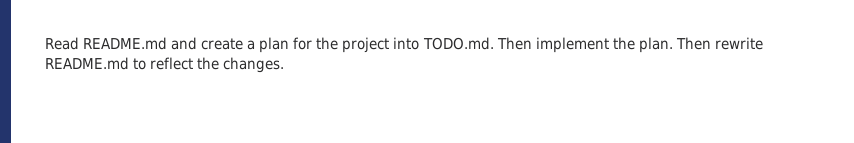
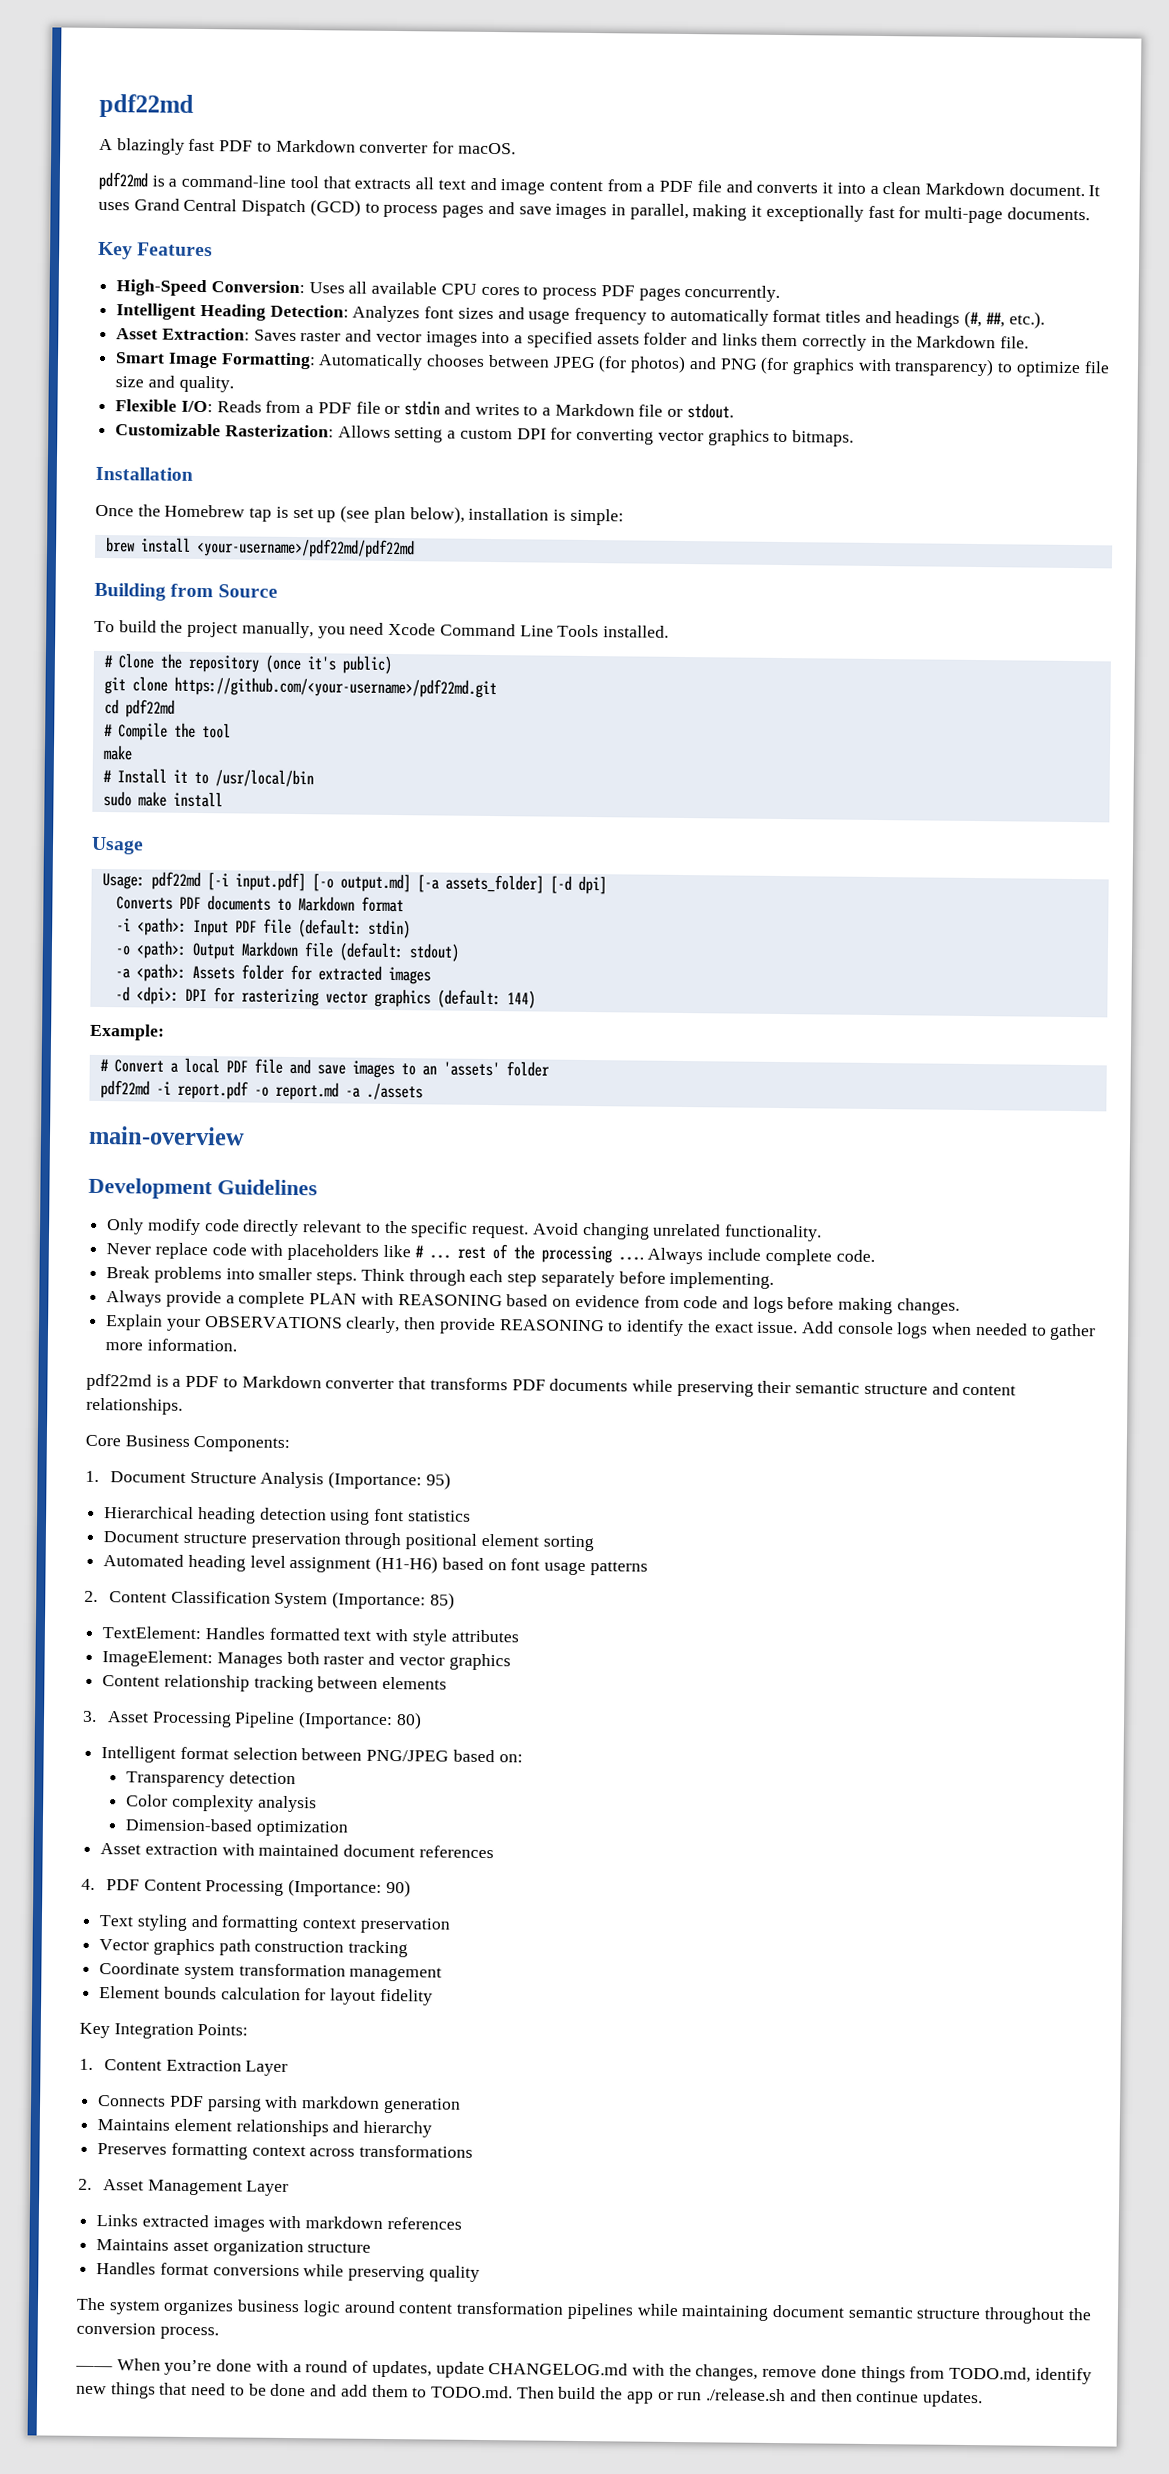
[45,37,763,53] [45,57,285,73] Read README.md and create a plan for the project into TODO.md. Then implement the plan. Then rewrite README.md to reflect the changes. -> [99,93,194,118] [99,138,516,155] [98,171,1101,197] [98,198,1090,224] [98,241,214,260] [116,279,781,302] [116,303,1045,329] [116,327,1030,351] [115,352,1110,378] [115,375,234,393] [115,399,734,419] [115,423,854,447] [95,466,193,481] [95,504,624,526] [105,537,415,559] [94,582,278,601] [94,620,669,639] [103,653,392,674] [103,676,497,699] [103,699,175,718] [103,722,231,741] [102,745,133,761] [102,768,314,788] [102,791,223,808] [91,836,144,855] [101,871,607,895] [115,895,404,913] [115,917,411,939] [114,940,460,962] [114,963,431,985] [114,986,536,1009] [90,1023,165,1041] [99,1057,550,1079] [99,1079,423,1101] [88,1125,245,1146] [88,1177,318,1200] [107,1218,822,1242] [106,1242,875,1266] [106,1266,775,1289] [106,1290,960,1315] [106,1314,1097,1341] [105,1338,237,1352] [86,1373,1017,1397] [86,1397,183,1415] [85,1434,291,1452] [85,1470,451,1490] [104,1506,471,1525] [103,1531,594,1552] [103,1554,648,1576] [84,1590,455,1610] [102,1626,519,1646] [102,1650,511,1671] [102,1674,448,1693] [82,1710,422,1730] [101,1746,523,1763] [126,1771,296,1788] [126,1794,317,1813] [125,1818,348,1837] [100,1843,494,1859] [81,1878,411,1898] [99,1914,450,1934] [99,1938,409,1958] [99,1962,443,1982] [99,1986,433,2006] [79,2022,249,2040] [79,2058,289,2076] [98,2095,461,2114] [97,2118,433,2138] [97,2142,474,2160] [78,2178,290,2197] [96,2214,462,2232] [96,2239,372,2257] [96,2262,480,2282] [76,2297,1091,2325] [76,2322,219,2340] [75,2358,1092,2385] [76,2382,983,2408] pdf22md // A blazingly fast PDF to Markdown converter for macOS. // pdf22md is a command-line tool that extracts all text and image content from a PDF file and converts it into a clean Markdown document. It uses Grand Central Dispatch (GCD) to process pages and save images in parallel, making it exceptionally fast for multi-page documents. // Key Features // High-Speed Conversion: Uses all available CPU cores to process PDF pages concurrently. // Intelligent Heading Detection: Analyzes font sizes and usage frequency to automatically format titles and headings (#, ##, etc.). // Asset Extraction: Saves raster and vector images into a specified assets folder and links them correctly in the Markdown file. // Smart Image Formatting: Automatically chooses between JPEG (for photos) and PNG (for graphics with transparency) to optimize file size and quality. // Flexible I/O: Reads from a PDF file or stdin and writes to a Markdown file or stdout. // Customizable Rasterization: Allows setting a custom DPI for converting vector graphics to bitmaps. // Installation // Once the Homebrew tap is set up (see plan below), installation is simple: // brew install <your-username>/pdf22md/pdf22md // Building from Source // To build the project manually, you need Xcode Command Line Tools installed. // # Clone the repository (once it's public) // git clone https://github.com/<your-username>/pdf22md.git // cd pdf22md // # Compile the tool // make // # Install it to /usr/local/bin // sudo make install // Usage // Usage: pdf22md [-i input.pdf] [-o output.md] [-a assets_folder] [-d dpi] // Converts PDF documents to Markdown format // -i <path>: Input PDF file (default: stdin) // -o <path>: Output Markdown file (default: stdout) // -a <path>: Assets folder for extracted images // -d <dpi>: DPI for rasterizing vector graphics (default: 144) // Example: // # Convert a local PDF file and save images to an 'assets' folder // pdf22md -i report.pdf -o report.md -a ./assets // main-overview // Development Guidelines // Only modify code directly relevant to the specific request. Avoid changing unrelated functionality. // Never replace code with placeholders like # ... rest of the processing .... Always include complete code. // Break problems into smaller steps. Think through each step separately before implementing. // Always provide a complete PLAN with REASONING based on evidence from code and logs before making changes. // Explain your OBSERVATIONS clearly, then provide REASONING to identify the exact issue. Add console logs when needed to gather more information. // pdf22md is a PDF to Markdown converter that transforms PDF documents while preserving their semantic structure and content relationships. // Core Business Components: // 1. Document Structure Analysis (Importance: 95) // Hierarchical heading detection using font statistics // Document structure preservation through positional element sorting // Automated heading level assignment (H1-H6) based on font usage patterns // 2. Content Classification System (Importance: 85) // TextElement: Handles formatted text with style attributes // ImageElement: Manages both raster and vector graphics // Content relationship tracking between elements // 3. Asset Processing Pipeline (Importance: 80) // Intelligent format selection between PNG/JPEG based on: // Transparency detection // Color complexity analysis // Dimension-based optimization // Asset extraction with maintained document references // 4. PDF Content Processing (Importance: 90) // Text styling and formatting context preservation // Vector graphics path construction tracking // Coordinate system transformation management // Element bounds calculation for layout fidelity // Key Integration Points: // 1. Content Extraction Layer // Connects PDF parsing with markdown generation // Maintains element relationships and hierarchy // Preserves formatting context across transformations // 2. Asset Management Layer // Links extracted images with markdown references // Maintains asset organization structure // Handles format conversions while preserving quality // The system organizes business logic around content transformation pipelines while maintaining document semantic structure throughout the conversion process. // —— When you’re done with a round of updates, update CHANGELOG.md with the changes, remove done things from TODO.md, identify new things that need to be done and add them to TODO.md. Then build the app or run ./release.sh and then continue updates.

